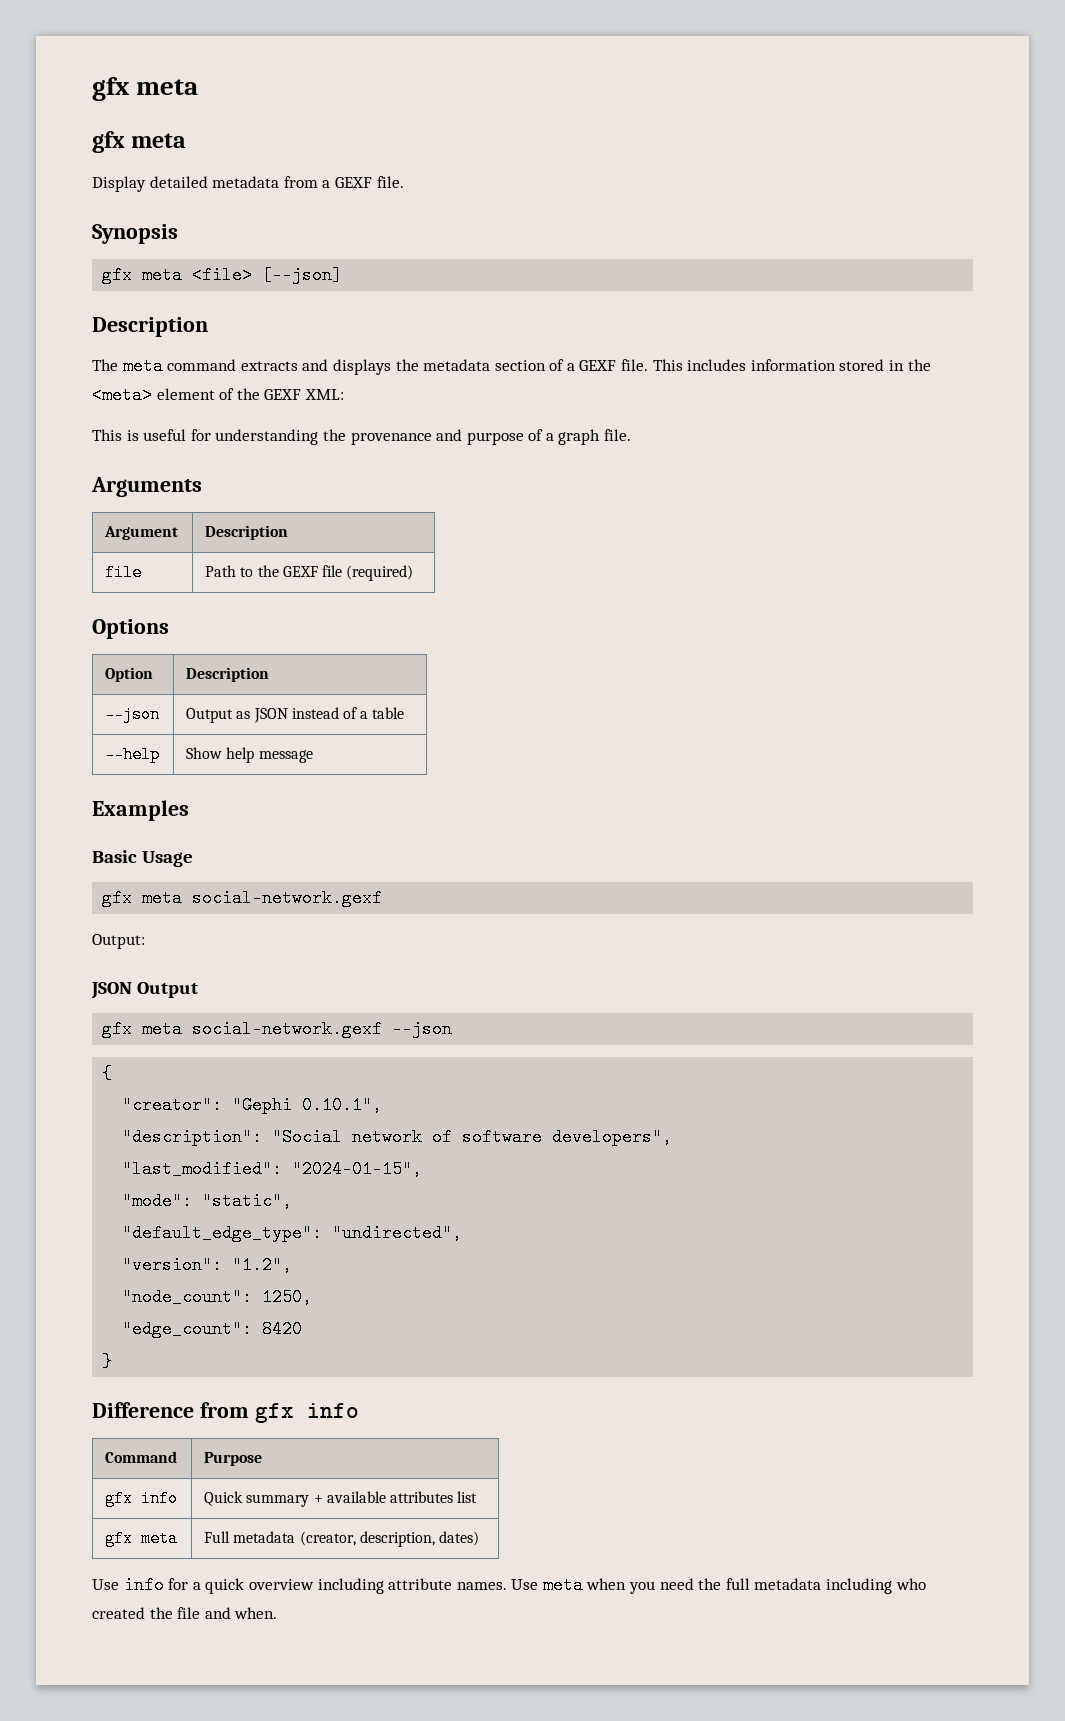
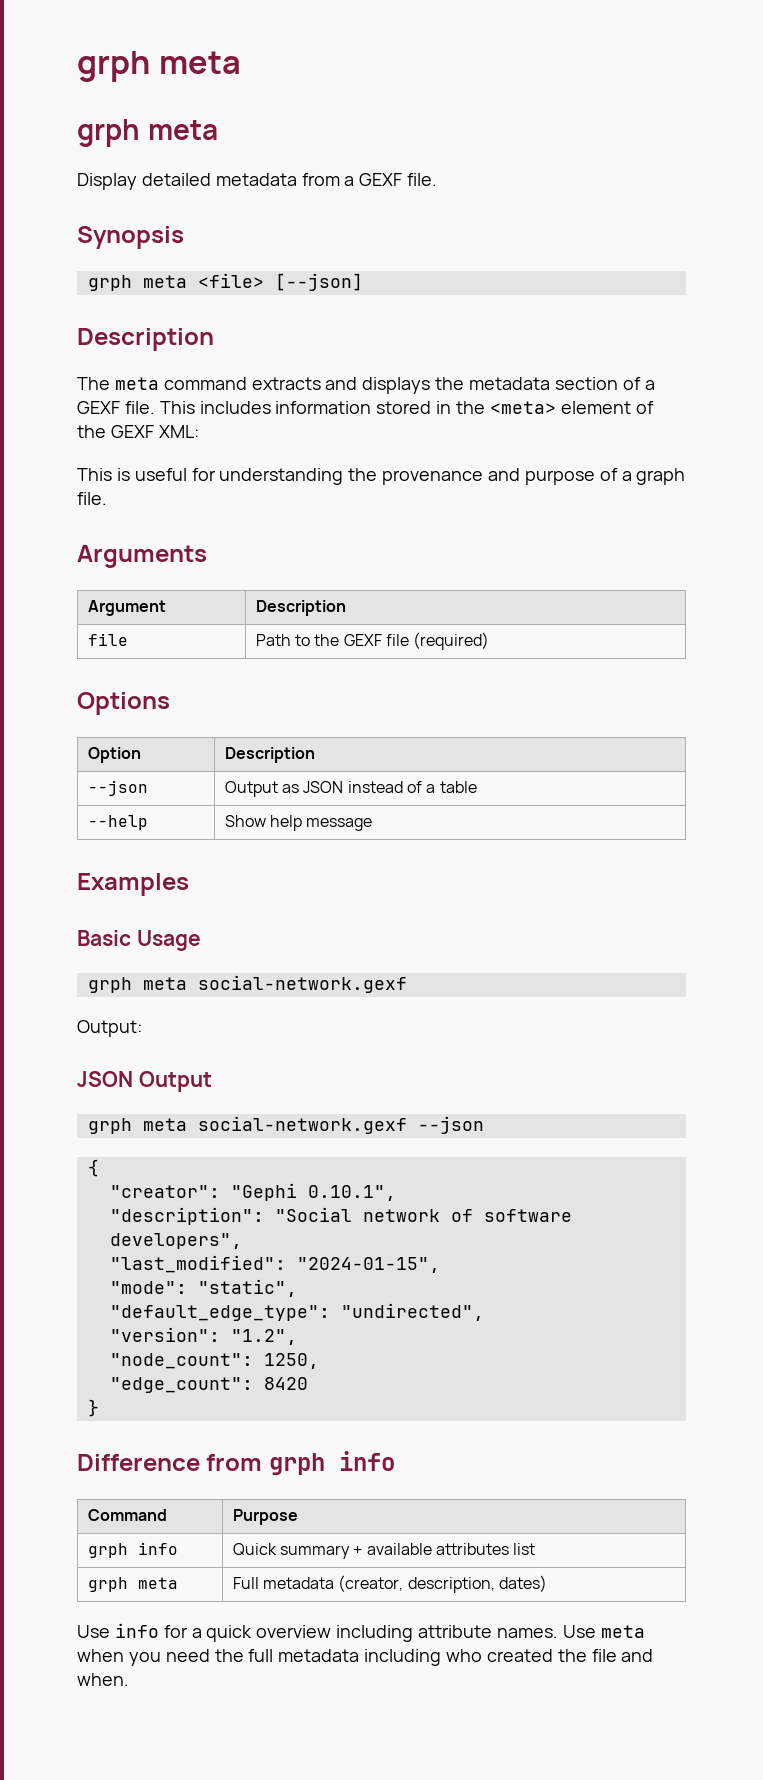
[92,77,199,101] [92,131,125,153] gfx meta // gfx -> [77,51,241,82] [77,119,140,147] grph meta // grph
[102,266,133,284] gfx -> [87,275,132,291] grph
[102,889,133,907] gfx -> [87,977,132,993] grph
[102,1020,133,1038] gfx -> [87,1118,132,1134] grph
[254,1403,294,1423] gfx -> [268,1453,325,1475] grph
[105,1490,134,1507] gfx -> [87,1543,128,1558] grph
[105,1530,134,1547] gfx -> [87,1577,128,1592] grph

